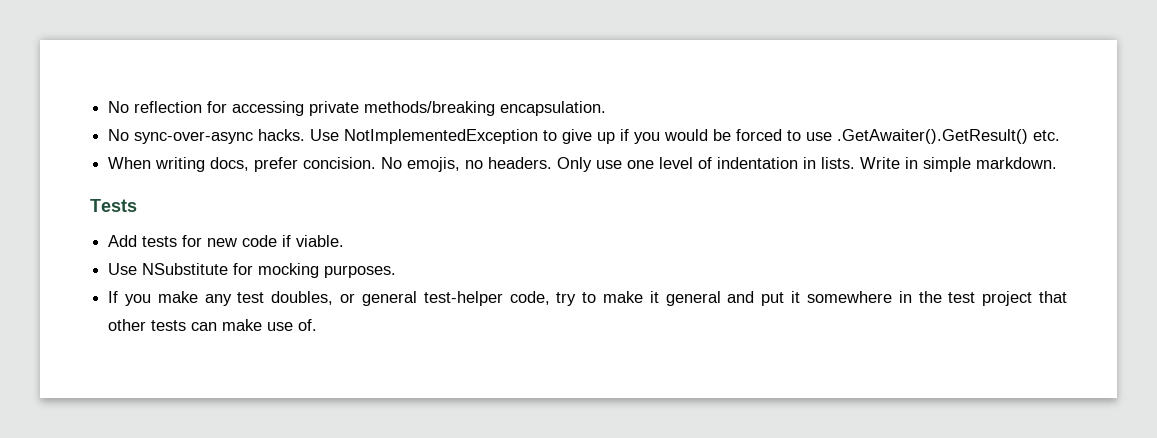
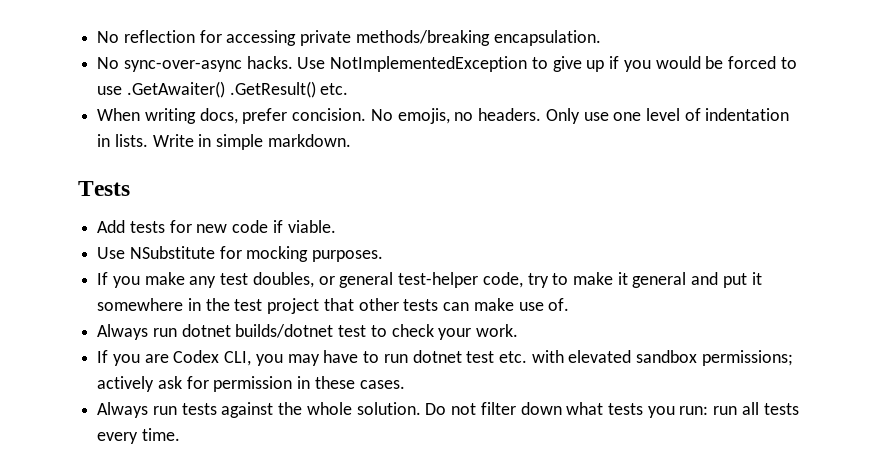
[837,129,1029,144] .GetAwaiter().GetResult() -> [126,81,316,98] .GetAwaiter() .GetResult()
(318, 325) none -> [97,324,519,340] [97,350,793,366] [97,376,405,392] [97,402,799,418] [97,428,180,444] // Always run dotnet builds/dotnet test to check your work. // If you are Codex CLI, you may have to run dotnet test etc. with elevated sandbox permissions; actively ask for permission in these cases. // Always run tests against the whole solution. Do not filter down what tests you run: run all tests every time.

